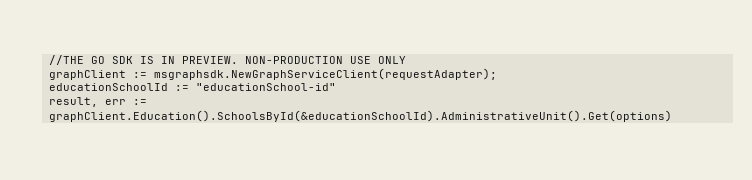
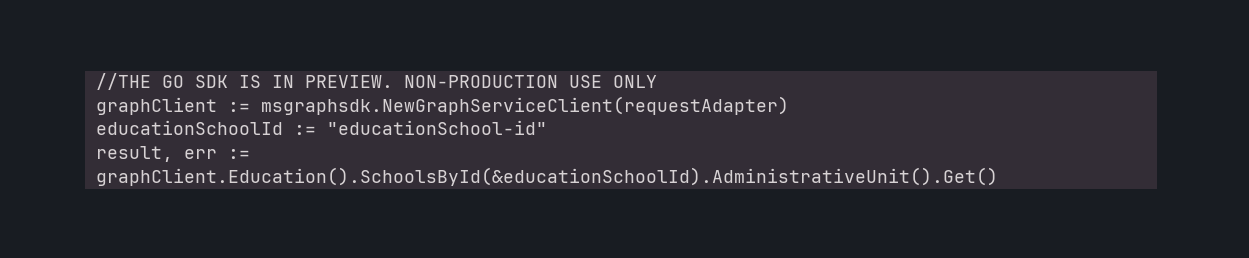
[154,68,498,80] msgraphsdk.NewGraphServiceClient(requestAdapter); -> [260,96,789,115] msgraphsdk.NewGraphServiceClient(requestAdapter)
[49,110,673,122] graphClient.Education().SchoolsById(&educationSchoolId).AdministrativeUnit().Get(options) -> [95,167,998,186] graphClient.Education().SchoolsById(&educationSchoolId).AdministrativeUnit().Get()

